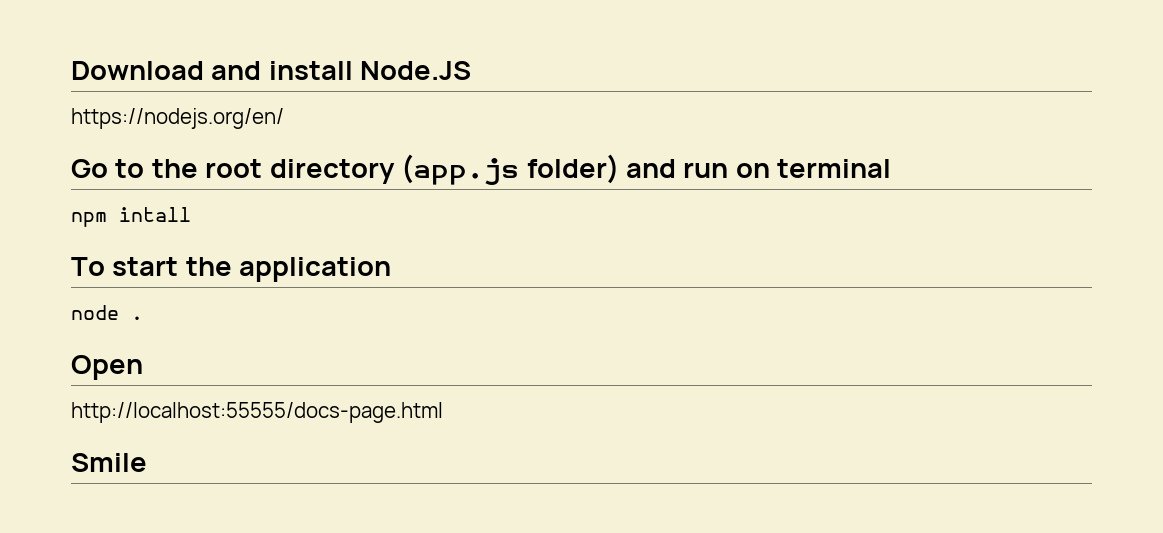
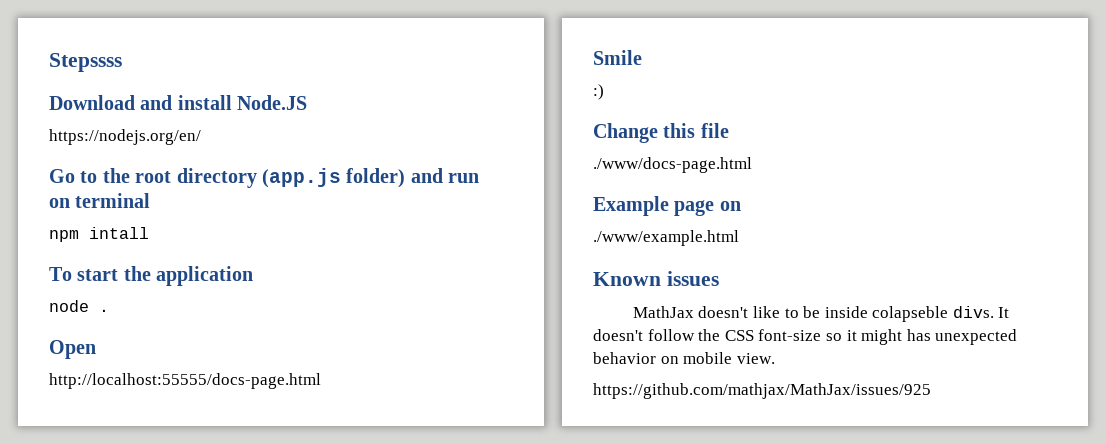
(71, 70) none -> [49,53,122,72] Stepssss //
(147, 462) none -> [593,84,604,100] [593,123,729,143] [593,157,752,173] [593,196,741,216] [593,230,739,246] [593,271,719,286] [632,306,1010,322] [593,329,1018,345] [593,352,775,364] [593,383,931,399] // :) // Change this file // ./www/docs-page.html // Example page on // ./www/example.html // Known issues // MathJax doesn't like to be inside colapseble divs. It doesn't follow the CSS font-size so it might has unexpected behavior on mobile view. // https://github.com/mathjax/MathJax/issues/925

